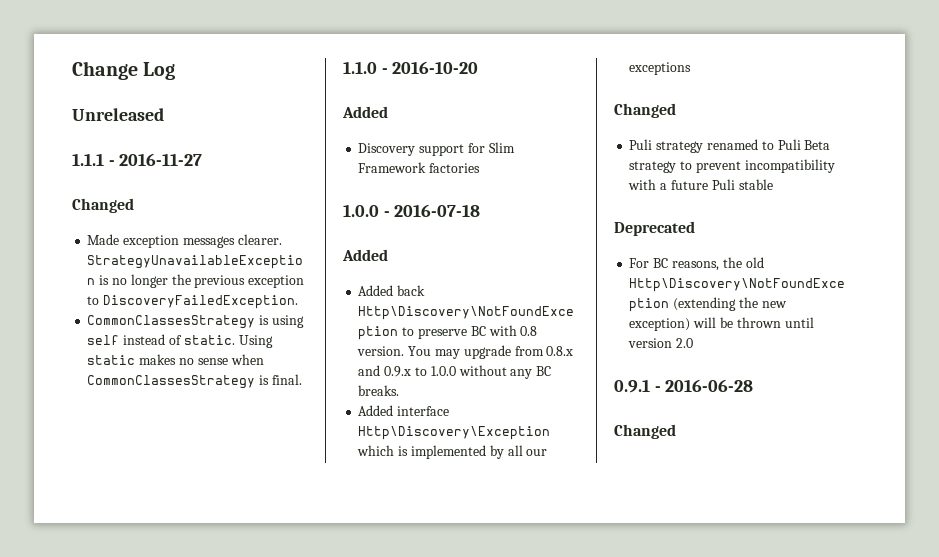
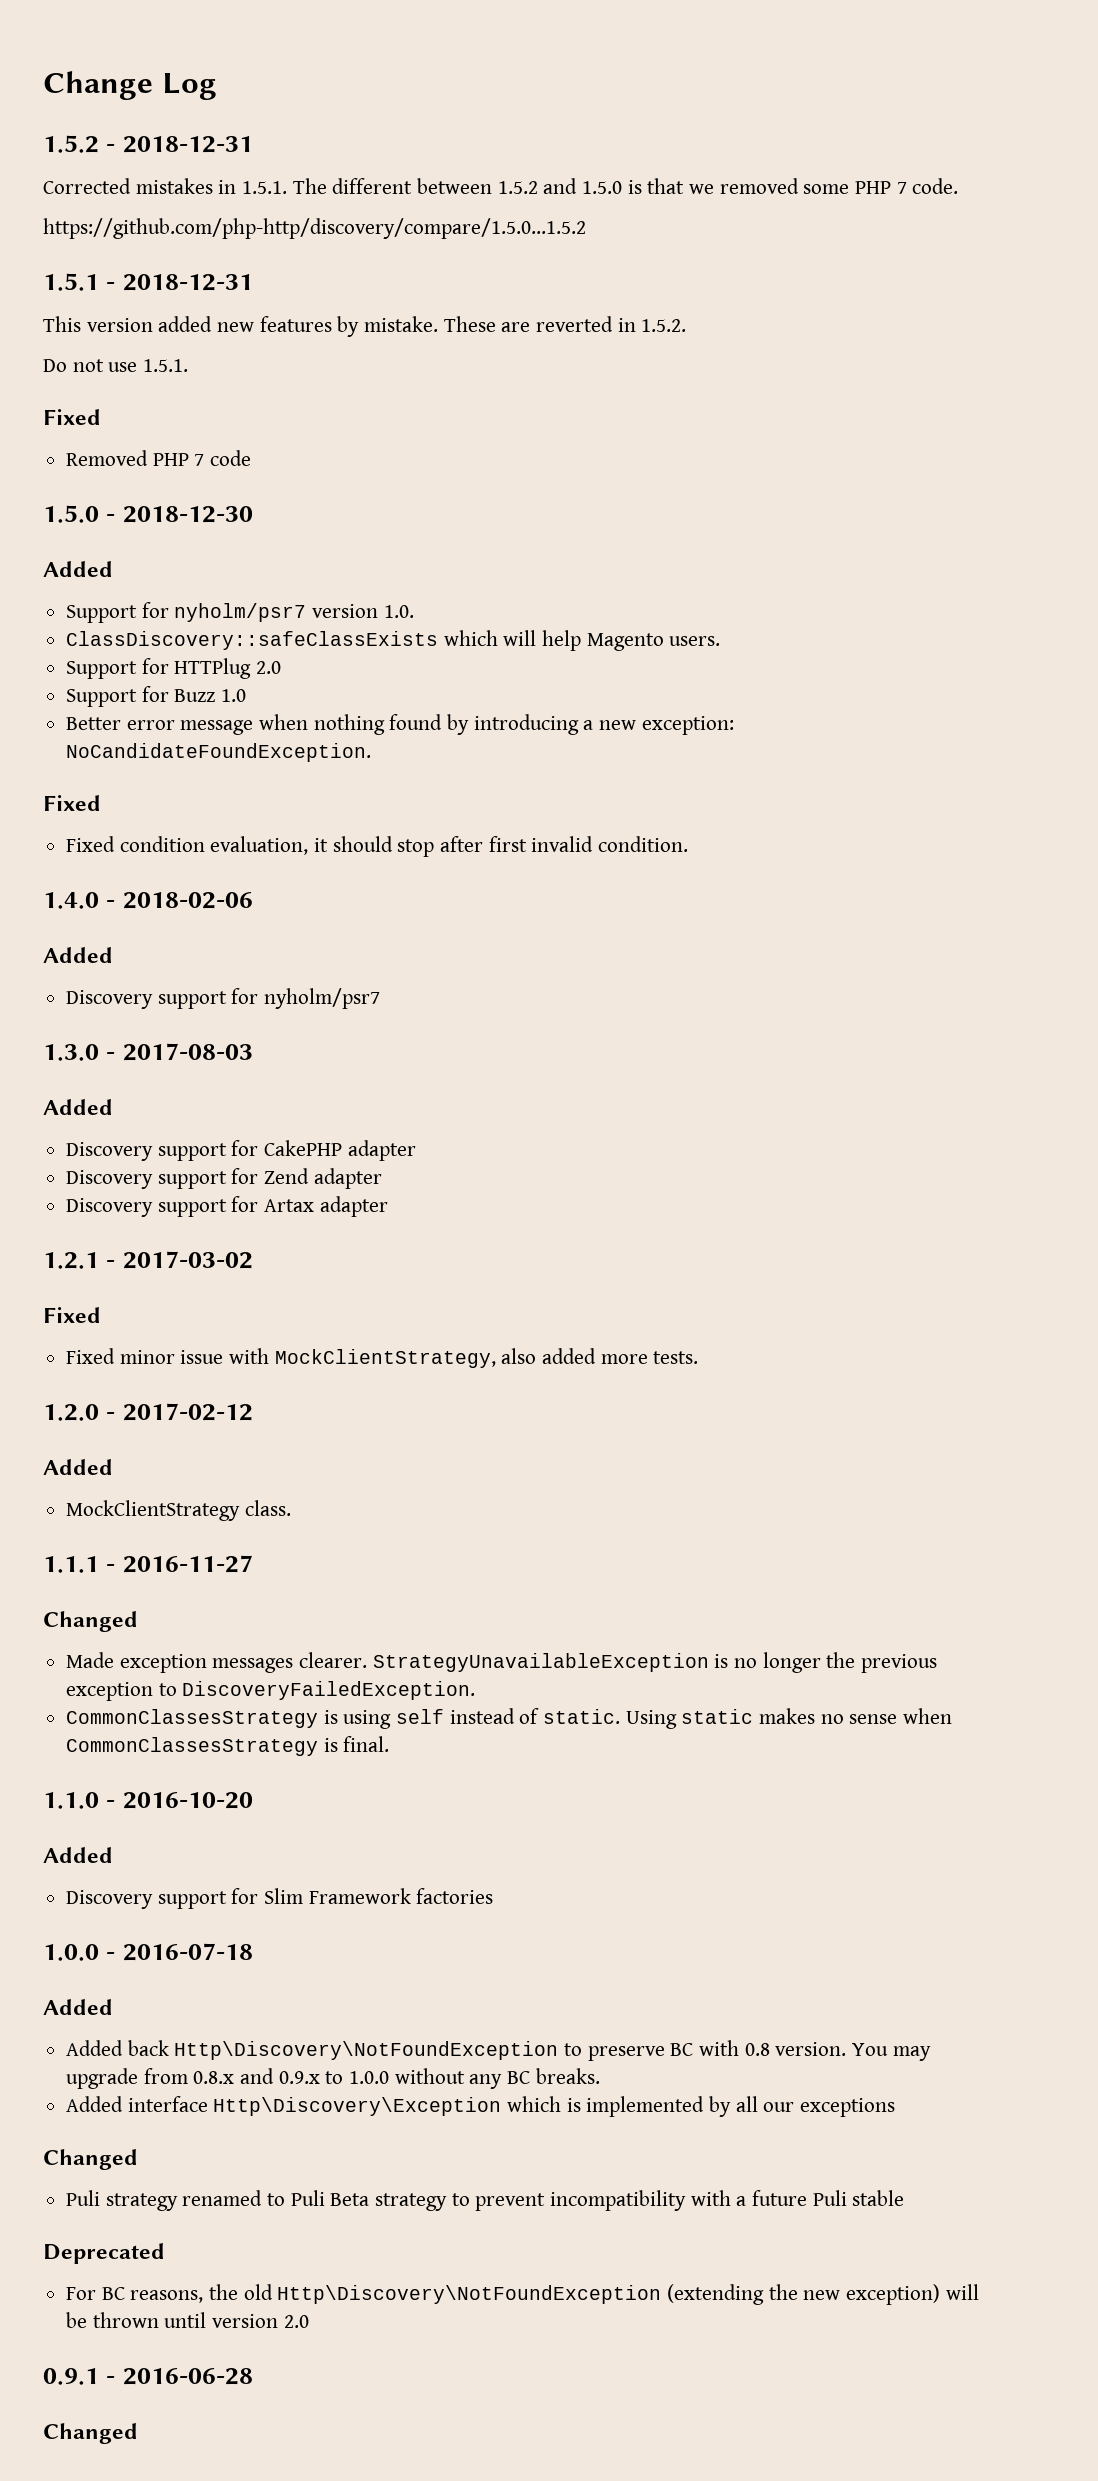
[72,108,164,121] Unreleased -> [43,135,253,153] [43,178,959,194] [43,218,586,239] [43,273,253,291] [43,316,687,337] [43,359,189,372] [43,409,101,425] [66,450,252,466] [43,505,253,523] [43,561,113,577] [66,602,414,623] [66,630,721,651] [66,658,282,679] [66,686,247,707] [66,714,734,735] [66,743,372,762] [43,795,101,811] [66,836,689,857] [43,892,253,909] [43,947,113,963] [66,988,381,1009] [43,1043,253,1061] [43,1099,113,1115] [66,1140,416,1161] [66,1168,382,1189] [66,1196,388,1217] [43,1251,253,1269] [43,1307,101,1323] [66,1348,699,1368] [43,1403,253,1421] [43,1459,113,1475] [66,1500,291,1521] 1.5.2 - 2018-12-31 // Corrected mistakes in 1.5.1. The different between 1.5.2 and 1.5.0 is that we removed some PHP 7 code. // https://github.com/php-http/discovery/compare/1.5.0...1.5.2 // 1.5.1 - 2018-12-31 // This version added new features by mistake. These are reverted in 1.5.2. // Do not use 1.5.1. // Fixed // Removed PHP 7 code // 1.5.0 - 2018-12-30 // Added // Support for nyholm/psr7 version 1.0. // ClassDiscovery::safeClassExists which will help Magento users. // Support for HTTPlug 2.0 // Support for Buzz 1.0 // Better error message when nothing found by introducing a new exception: NoCandidateFoundException. // Fixed // Fixed condition evaluation, it should stop after first invalid condition. // 1.4.0 - 2018-02-06 // Added // Discovery support for nyholm/psr7 // 1.3.0 - 2017-08-03 // Added // Discovery support for CakePHP adapter // Discovery support for Zend adapter // Discovery support for Artax adapter // 1.2.1 - 2017-03-02 // Fixed // Fixed minor issue with MockClientStrategy, also added more tests. // 1.2.0 - 2017-02-12 // Added // MockClientStrategy class.

